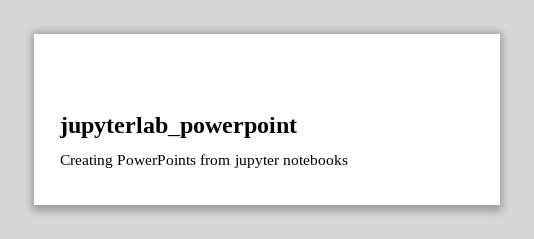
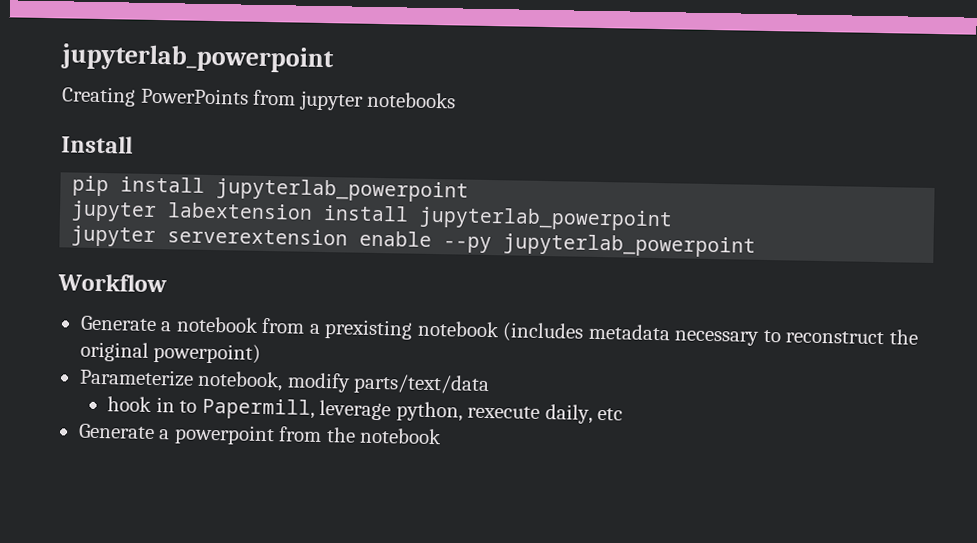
(348, 160) none -> [61,135,133,154] [72,175,470,203] [71,200,674,232] [71,225,757,258] [57,273,167,293] [79,315,919,346] [79,341,262,364] [78,368,491,396] [107,396,624,424] [77,423,443,446] // Install // pip install jupyterlab_powerpoint // jupyter labextension install jupyterlab_powerpoint // jupyter serverextension enable --py jupyterlab_powerpoint // Workflow // Generate a notebook from a prexisting notebook (includes metadata necessary to reconstruct the original powerpoint) // Parameterize notebook, modify parts/text/data // hook in to Papermill, leverage python, rexecute daily, etc // Generate a powerpoint from the notebook

